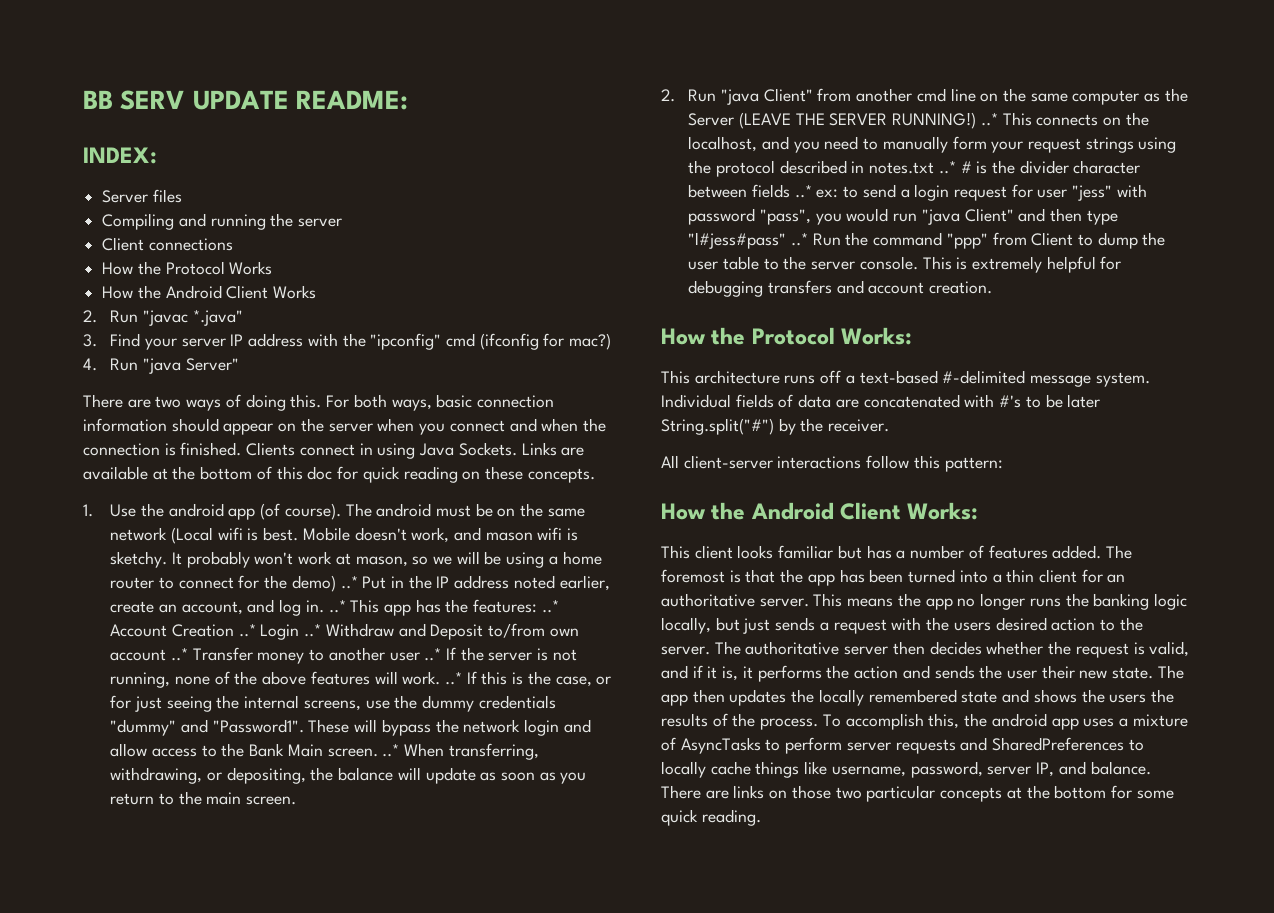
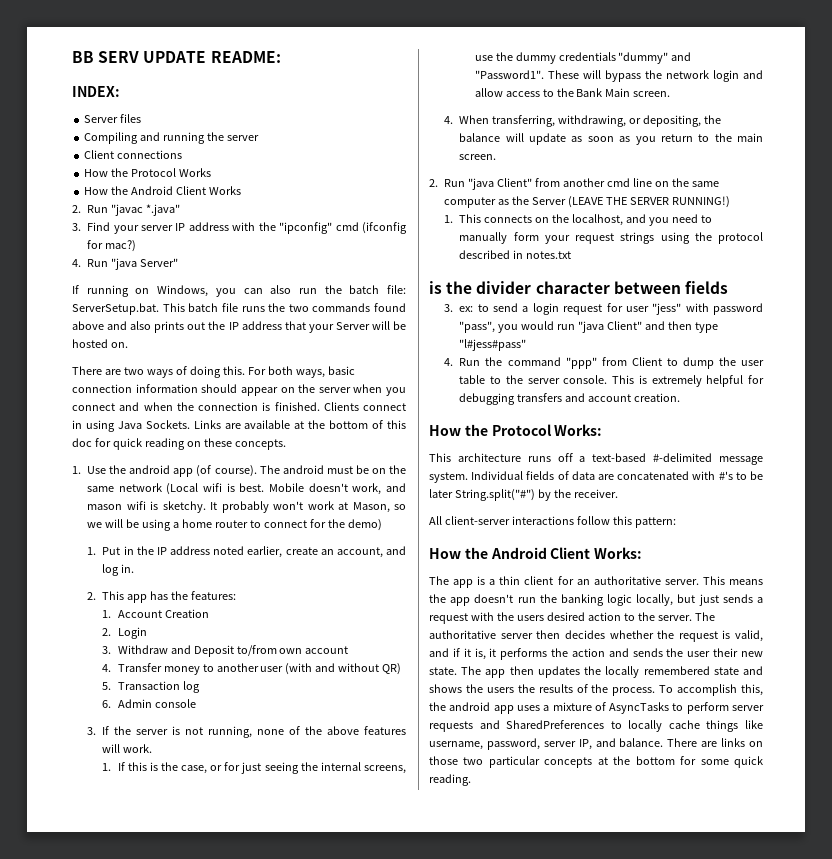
(239, 364) none -> [72,285,406,297] [72,303,406,315] [72,321,406,333] [72,339,128,348] // If running on Windows, you can also run the batch file: ServerSetup.bat. This batch file runs the two commands found above and also prints out the IP address that your Server will be hosted on.
[355,556,408,567] mason, -> [352,502,390,513] Mason,
[340,576,358,589] ..* -> [87,547,97,555] // 1.
[328,600,346,613] ..* -> [87,592,97,600] // 2.
[541,600,559,613] ..* -> [102,610,112,618] // 1.
[238,624,256,637] ..* -> [102,628,112,636] // 2.
[304,624,322,637] ..* -> [102,646,112,654] // 3.
[170,648,188,661] ..* -> [102,664,112,672] // 4.
[424,648,442,661] ..* -> [285,663,402,675] [102,681,200,693] [102,699,196,708] [87,727,97,735] (with and without QR) // 5. Transaction log // 6. Admin console // 3.
[444,672,462,685] ..* -> [102,763,112,771] // 1.
[382,744,400,757] ..* -> [444,116,454,124] // 4.
[980,113,998,126] ..* -> [444,215,454,223] // 1.
[938,161,972,174] ..* # -> (572, 255) //
[794,185,812,198] ..* -> [444,304,454,312] // 3.
[790,233,808,246] ..* -> [444,358,454,366] // 4.
[661,545,1132,559] [661,569,988,586] This client looks familiar but has a number of features added. The foremost is that the app has been turned into -> [429,576,486,588] The app is
[957,593,1061,610] no longer runs -> [474,594,536,603] doesn't run

